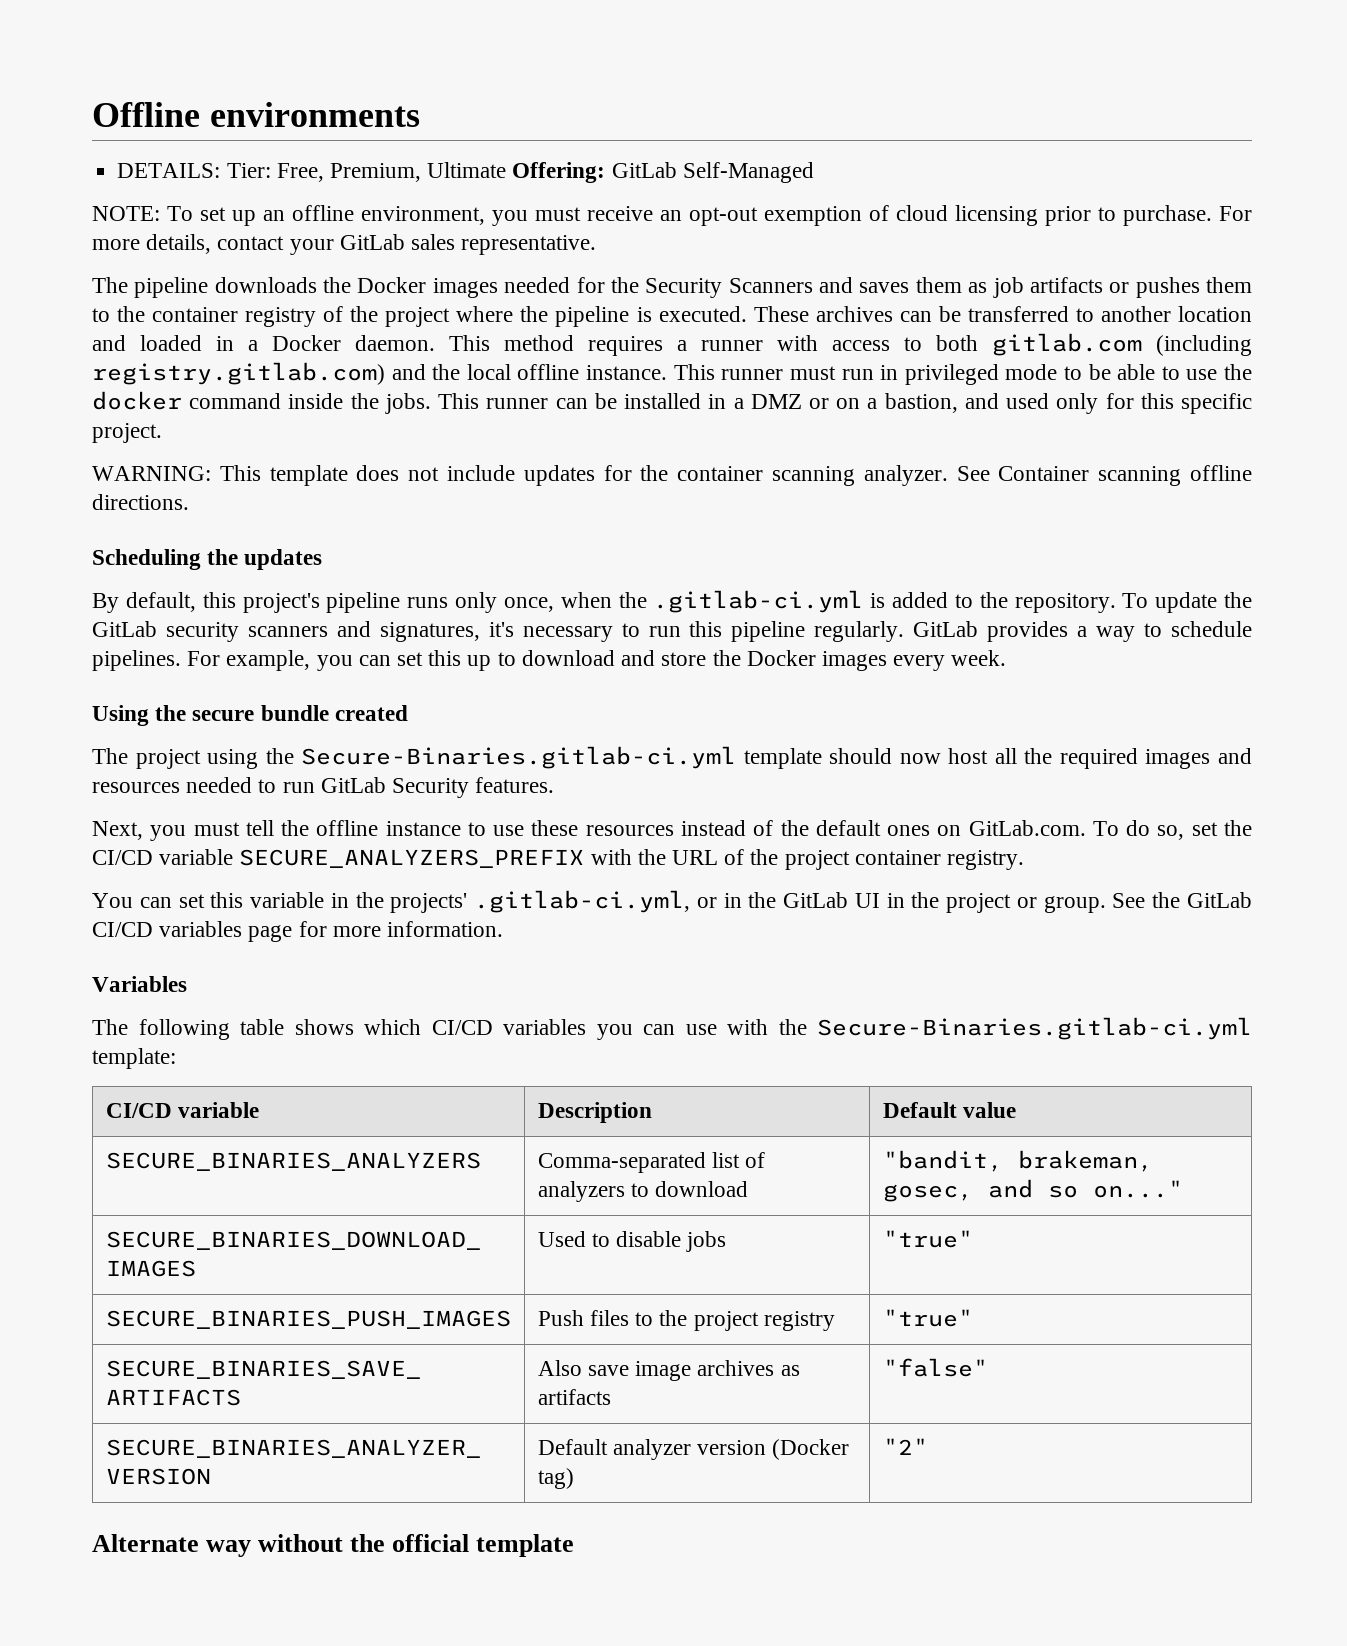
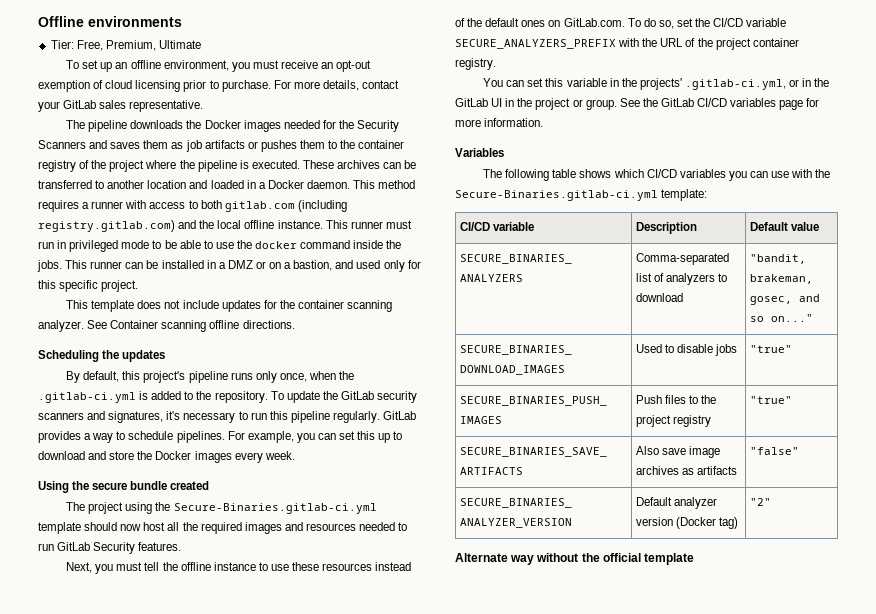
[117,163,221,178] DETAILS: -> (182, 21) none
[512,162,814,183] [92,206,160,221] Offering: GitLab Self-Managed // NOTE: -> (201, 44) //
[92,466,211,481] WARNING: -> (139, 286) none

